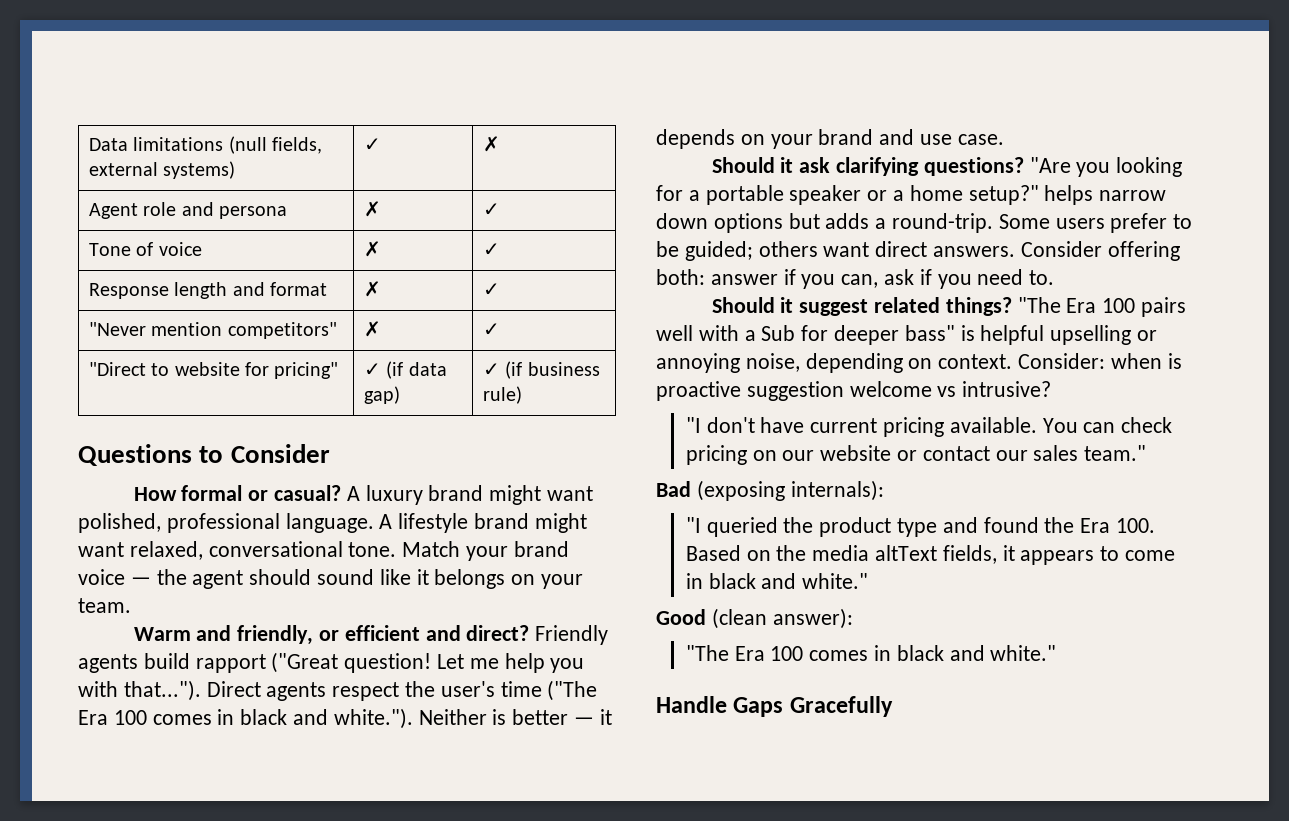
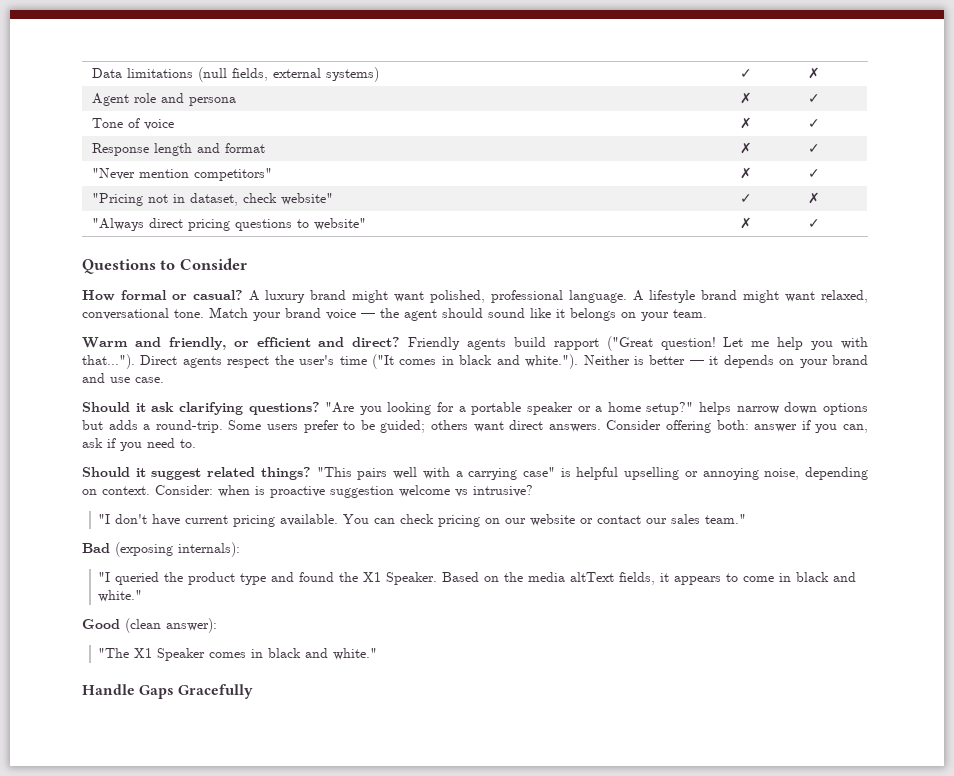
[89,362,339,379] [364,361,447,379] [364,386,401,404] [483,361,600,379] [483,386,523,404] "Direct to website for pricing" | ✓ (if data gap) | ✓ (if business rule) -> [91,193,333,206] [739,194,752,203] [807,192,820,204] [91,218,366,231] [739,217,752,229] [807,219,820,228] "Pricing not in dataset, check website" | ✓ | ✗ // "Always direct pricing questions to website" | ✗ | ✓
[547,680,598,701] [78,710,147,725] ("The Era 100 -> [372,354,394,369] ("It
[1017,297,1136,313] "The Era 100 -> [316,467,352,477] "This
[761,325,955,345] Sub for deeper bass" -> [468,467,555,480] carrying case"
[1080,518,1156,533] Era 100. -> [363,572,438,585] X1 Speaker.
[734,646,804,661] Era 100 -> [134,648,206,661] X1 Speaker

